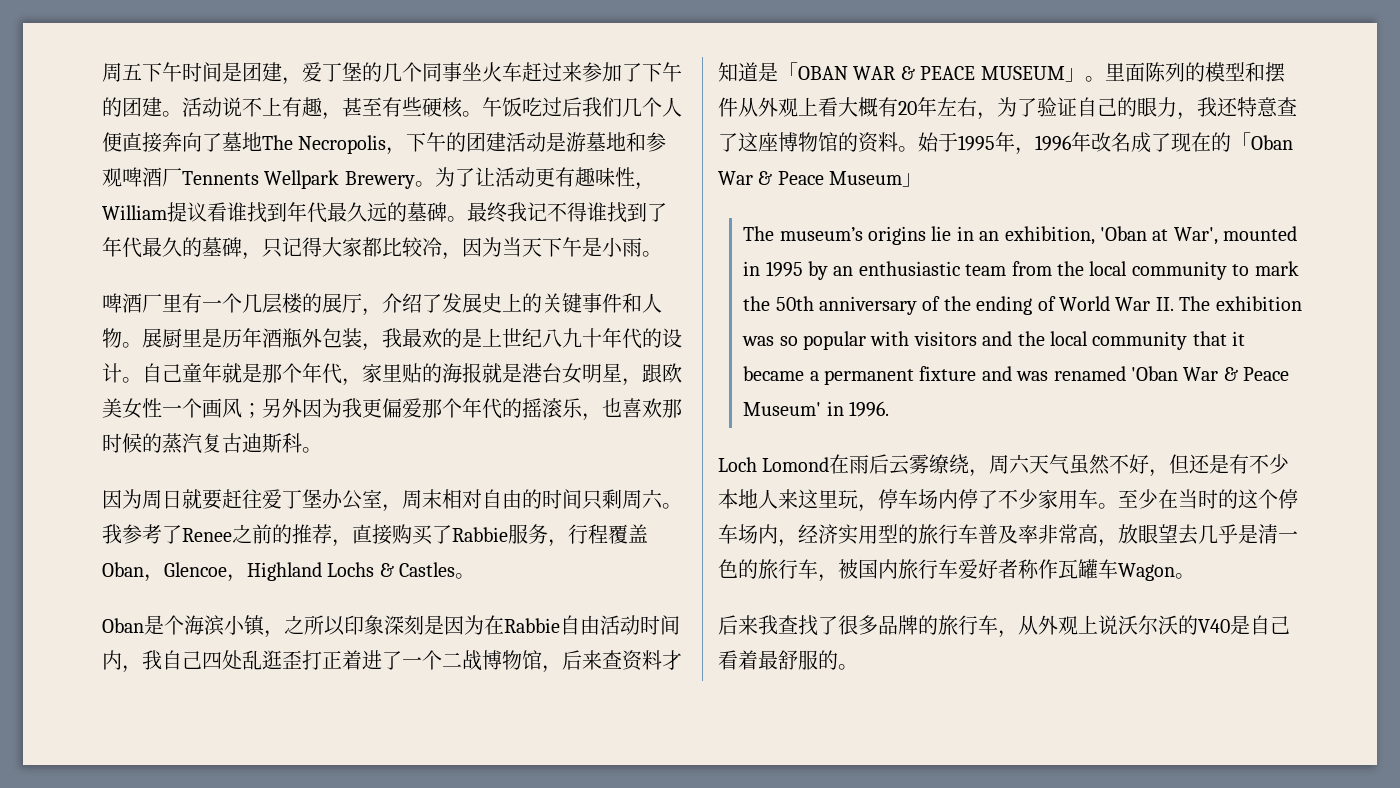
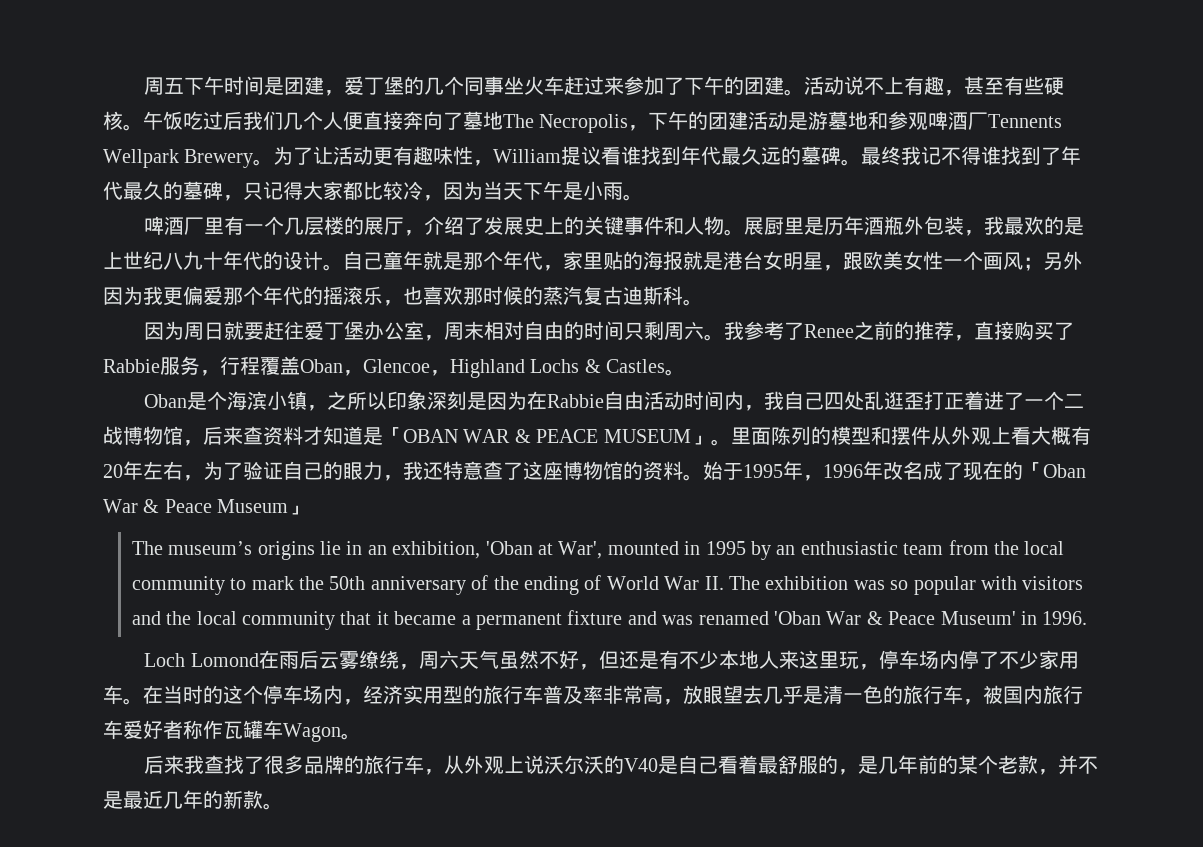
[1118,489,1158,509] 至少 -> (143, 701) none
(838, 660) none -> [838,755,1099,775] [103,790,263,809] ，是几年前的某个老款，并不是最近几年的新款

